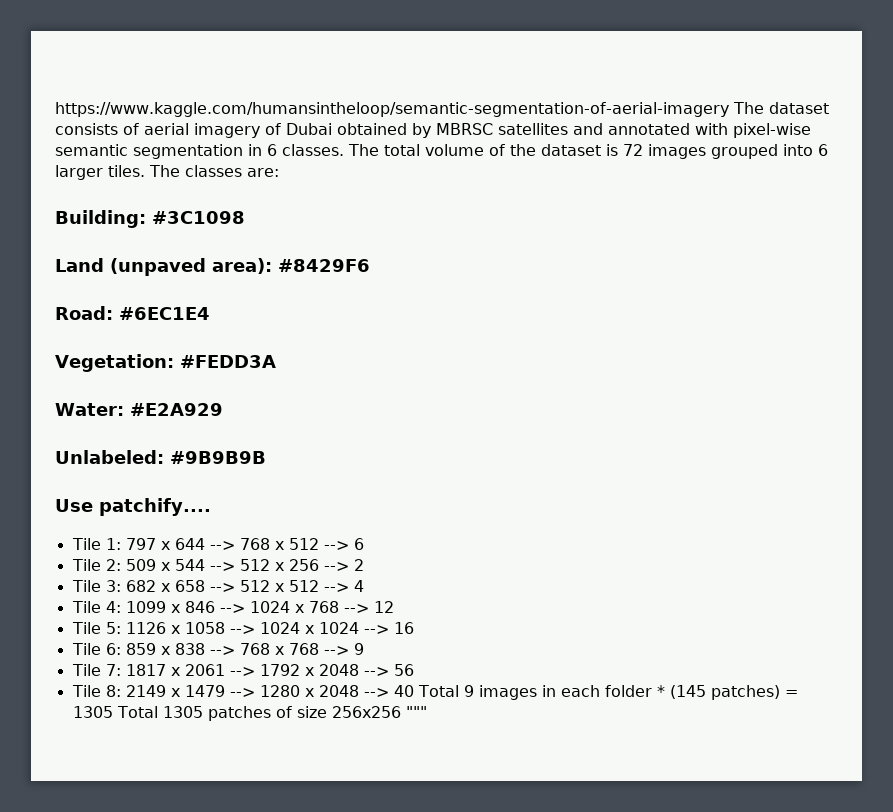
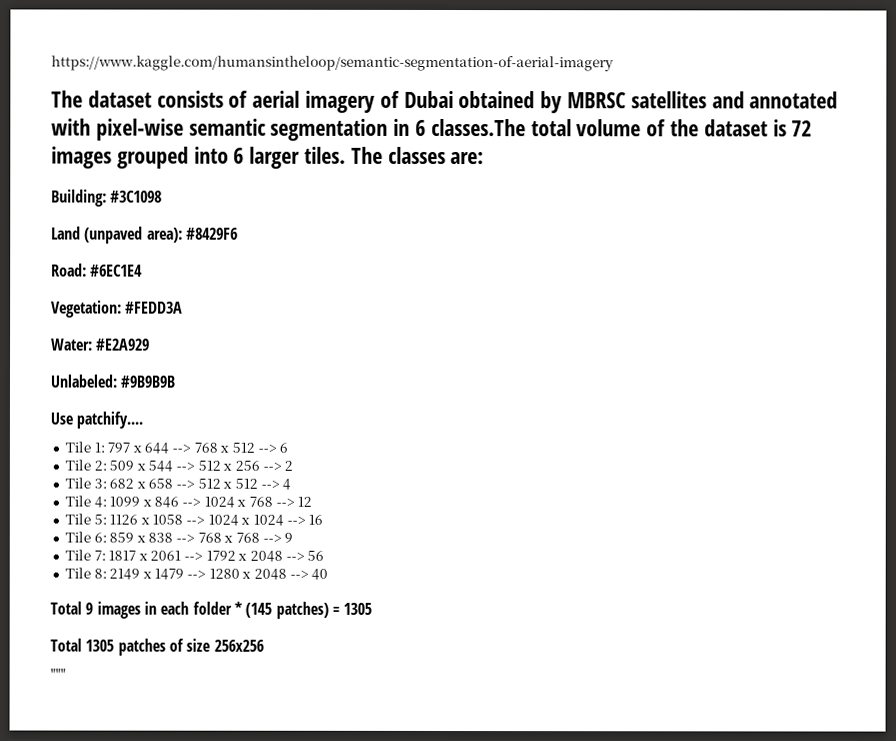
(729, 109) none -> (614, 63) //
[282,144,379,156] classes. The -> [430,118,526,137] classes.The
(414, 691) none -> (329, 574) //
(113, 712) none -> (373, 608) //
(401, 712) none -> (264, 645) //

